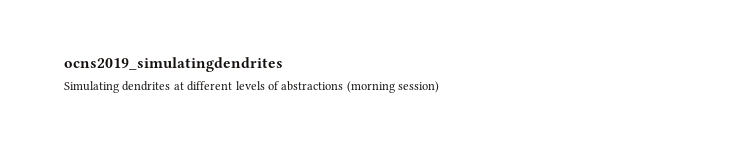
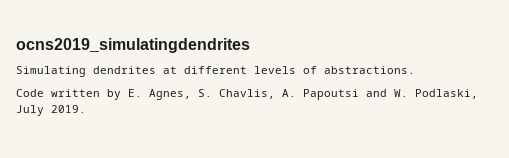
[281,81,439,93] abstractions (morning session) -> [324,66,415,74] [16,89,478,100] [16,105,86,116] abstractions. // Code written by E. Agnes, S. Chavlis, A. Papoutsi and W. Podlaski, July 2019.

